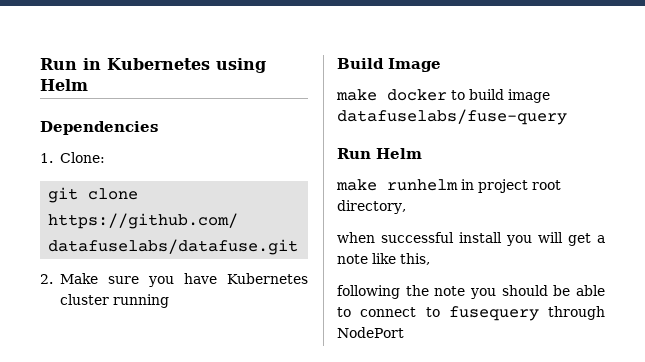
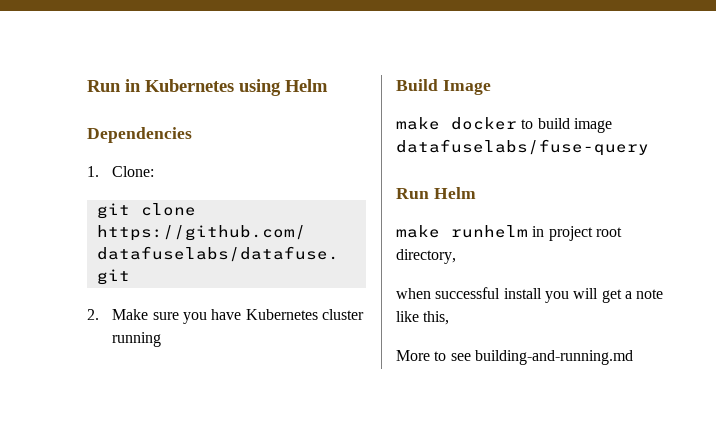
[337,285,605,299] [337,306,605,321] [337,327,404,338] following the note you should be able to connect to fusequery through NodePort -> [396,350,633,365] More to see building-and-running.md

